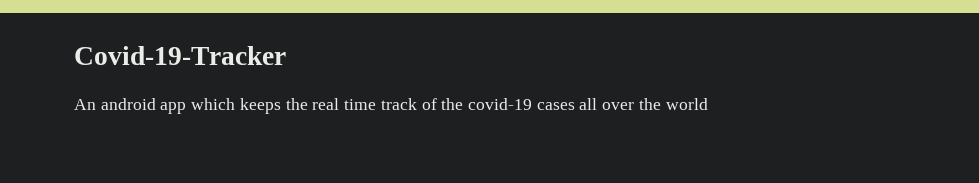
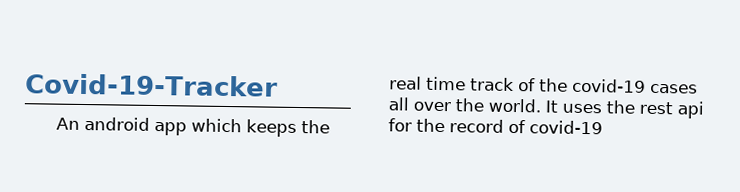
[665,98,708,110] world -> [488,98,704,119] [388,118,603,135] world. It uses the rest api for the record of covid-19

